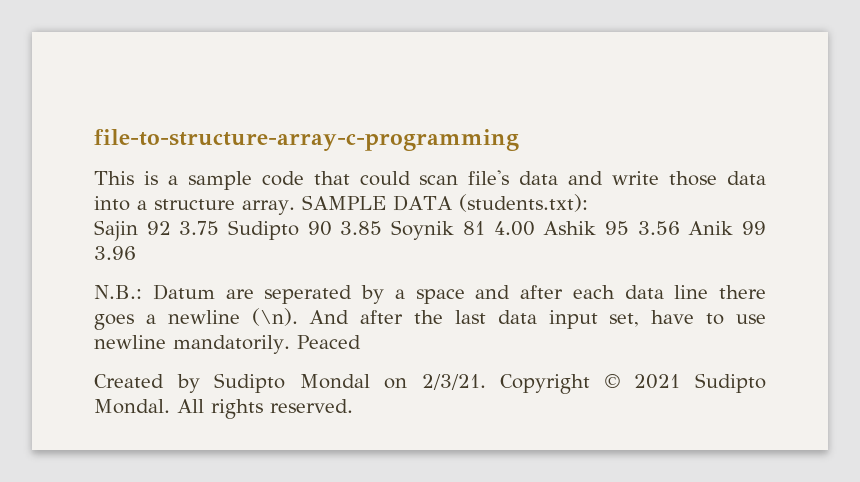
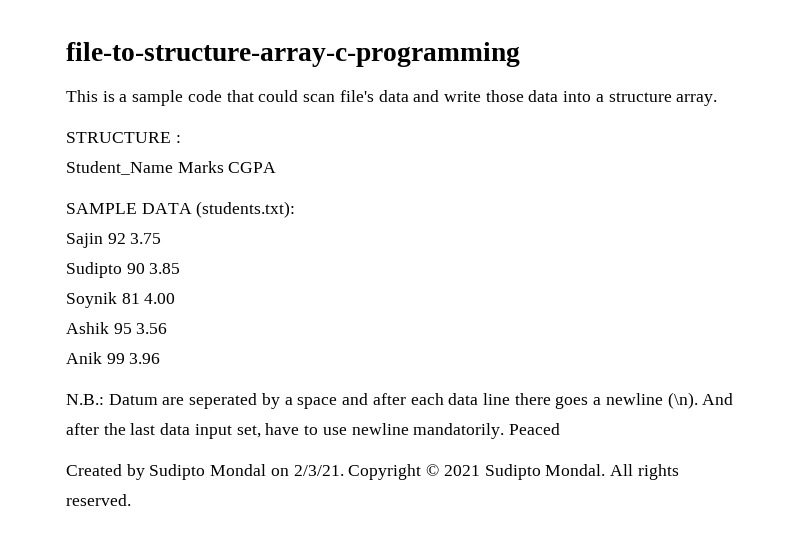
(295, 207) none -> [66,132,181,143] [66,161,277,175] // STRUCTURE : // Student_Name Marks CGPA //
(220, 228) none -> (162, 238) //
(383, 228) none -> (181, 268) //
(535, 228) none -> (176, 298) //
(680, 228) none -> (168, 328) //

